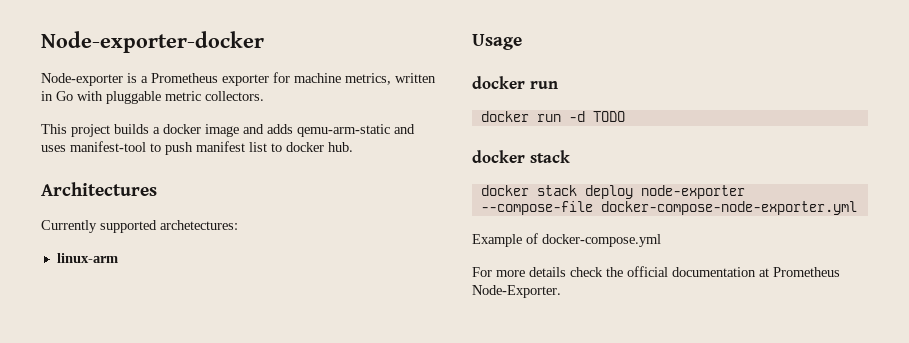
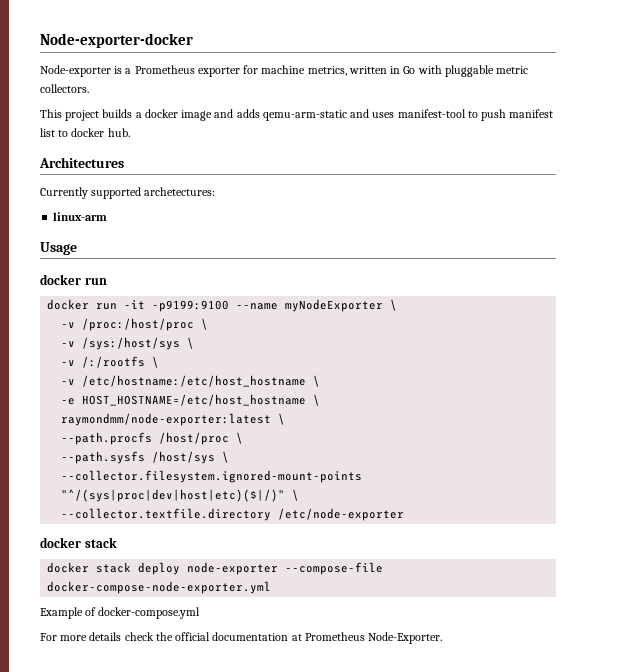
[568,111,625,122] -d TODO -> [124,299,398,312] [61,318,209,331] [61,337,195,350] [61,356,160,368] [61,375,321,387] [61,394,321,406] [61,413,286,426] [61,432,244,445] [61,451,230,464] [61,470,363,483] [61,489,300,502] [61,508,405,521] -it -p9199:9100 --name myNodeExporter \ // -v /proc:/host/proc \ // -v /sys:/host/sys \ // -v /:/rootfs \ // -v /etc/hostname:/etc/host_hostname \ // -e HOST_HOSTNAME=/etc/host_hostname \ // raymondmm/node-exporter:latest \ // --path.procfs /host/proc \ // --path.sysfs /host/sys \ // --collector.filesystem.ignored-mount-points "^/(sys|proc|dev|host|etc)($|/)" \ // --collector.textfile.directory /etc/node-exporter

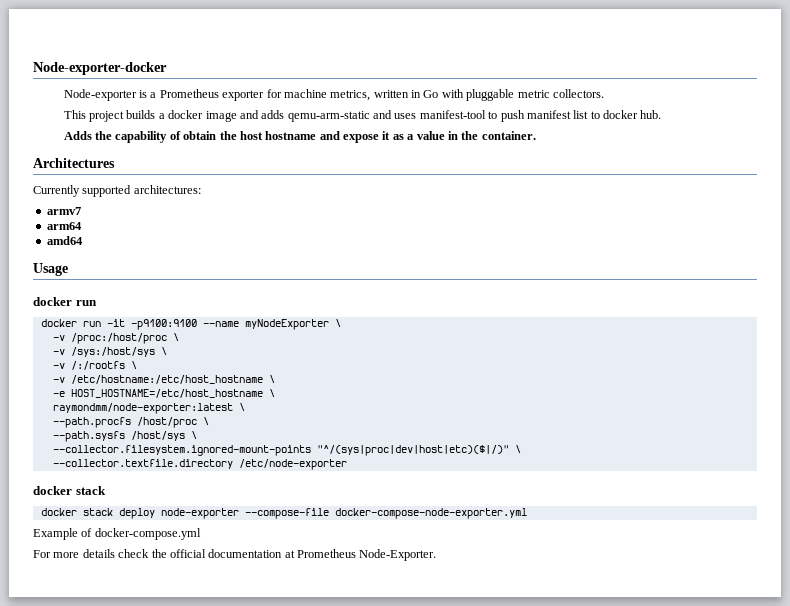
(130, 132) none -> [63,131,536,143] // Adds the capability of obtain the host hostname and expose it as a value in the container.
[144,187,216,196] [53,212,108,221] archetectures: // linux-arm -> [133,185,201,194] [46,207,81,215] [46,222,82,230] [46,236,83,245] architectures: // armv7 // arm64 // amd64
[152,300,230,312] -p9199:9100 -> [130,319,197,330] -p9100:9100

